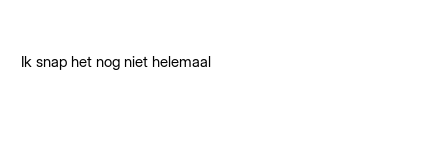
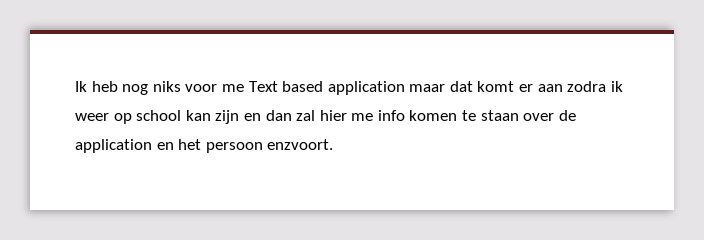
[36,56,212,70] snap het nog niet helemaal -> [91,81,623,95] [75,110,576,124] [75,139,334,153] heb nog niks voor me Text based application maar dat komt er aan zodra ik weer op school kan zijn en dan zal hier me info komen te staan over de application en het persoon enzvoort.

